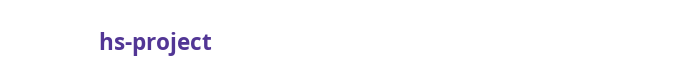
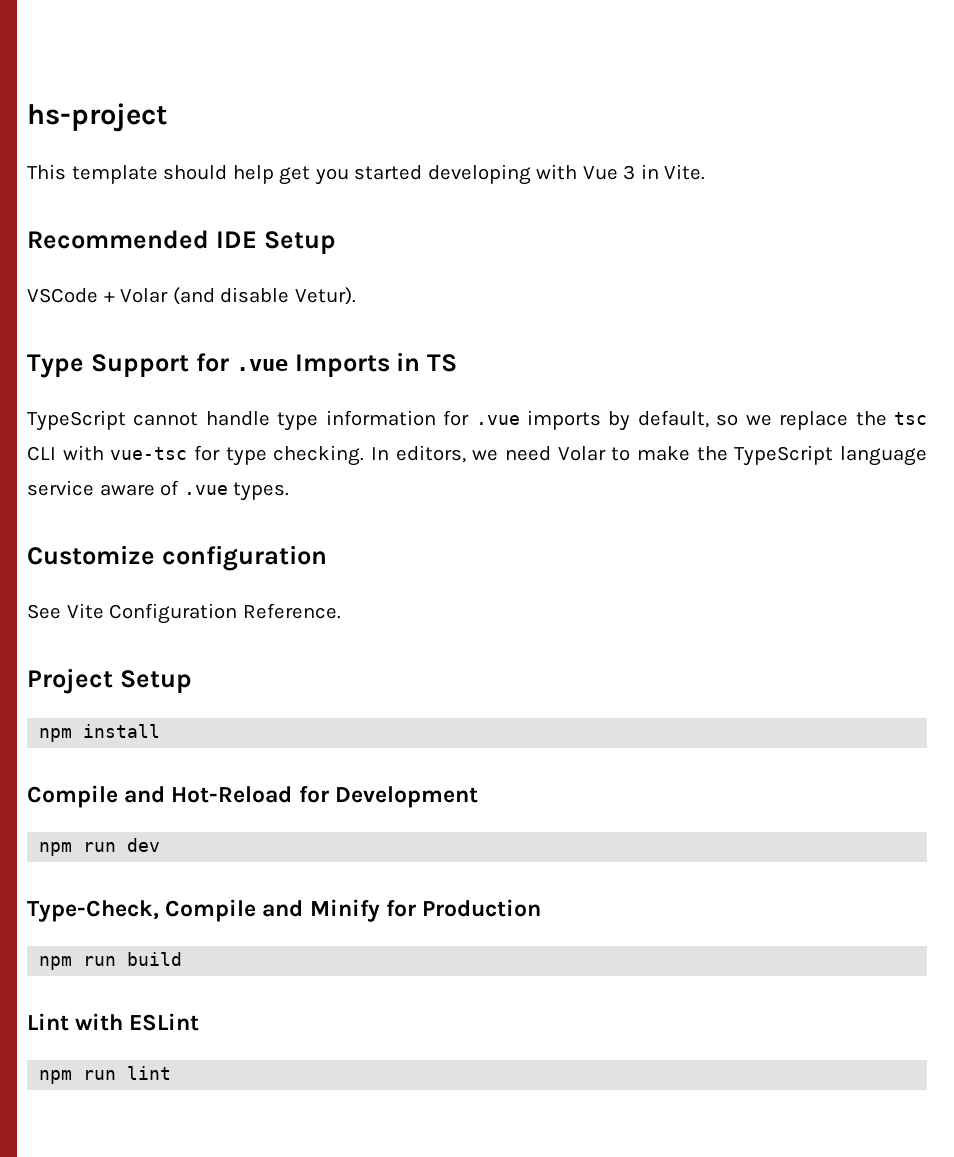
(212, 44) none -> [27,164,706,185] [27,230,336,255] [27,287,356,305] [27,352,458,378] [27,410,928,431] [27,445,927,466] [27,480,290,501] [27,545,327,571] [27,603,341,624] [27,668,192,694] [39,724,161,742] [27,785,478,808] [39,838,161,856] [27,899,542,922] [39,952,183,970] [27,1013,200,1031] [39,1066,172,1084] // This template should help get you started developing with Vue 3 in Vite. // Recommended IDE Setup // VSCode + Volar (and disable Vetur). // Type Support for .vue Imports in TS // TypeScript cannot handle type information for .vue imports by default, so we replace the tsc CLI with vue-tsc for type checking. In editors, we need Volar to make the TypeScript language service aware of .vue types. // Customize configuration // See Vite Configuration Reference. // Project Setup // npm install // Compile and Hot-Reload for Development // npm run dev // Type-Check, Compile and Minify for Production // npm run build // Lint with ESLint // npm run lint

